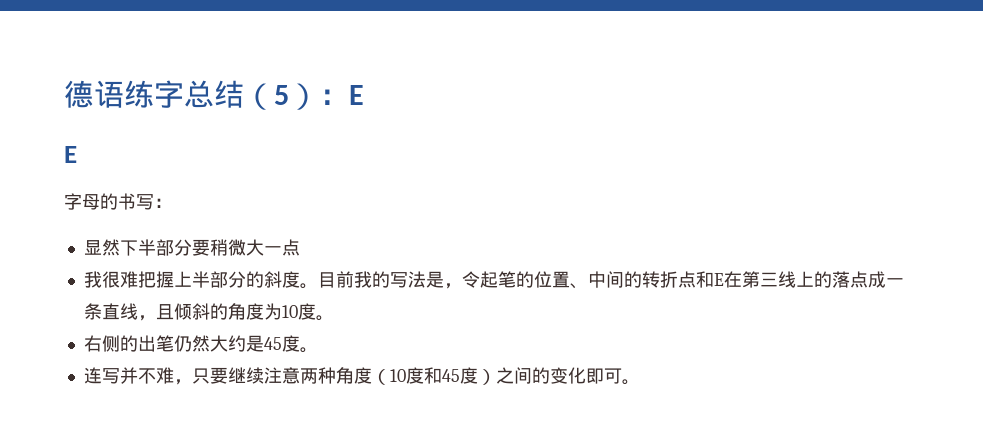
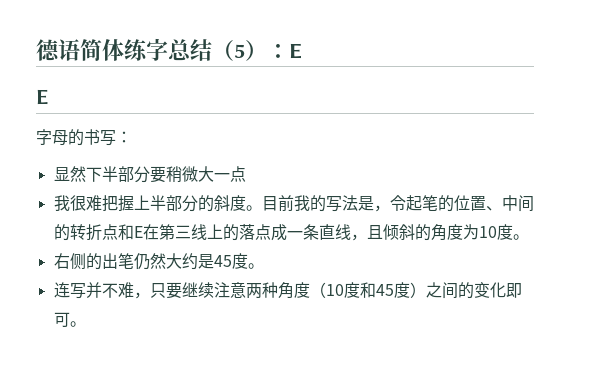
(124, 94) none -> [80,39,124,61] 简体

